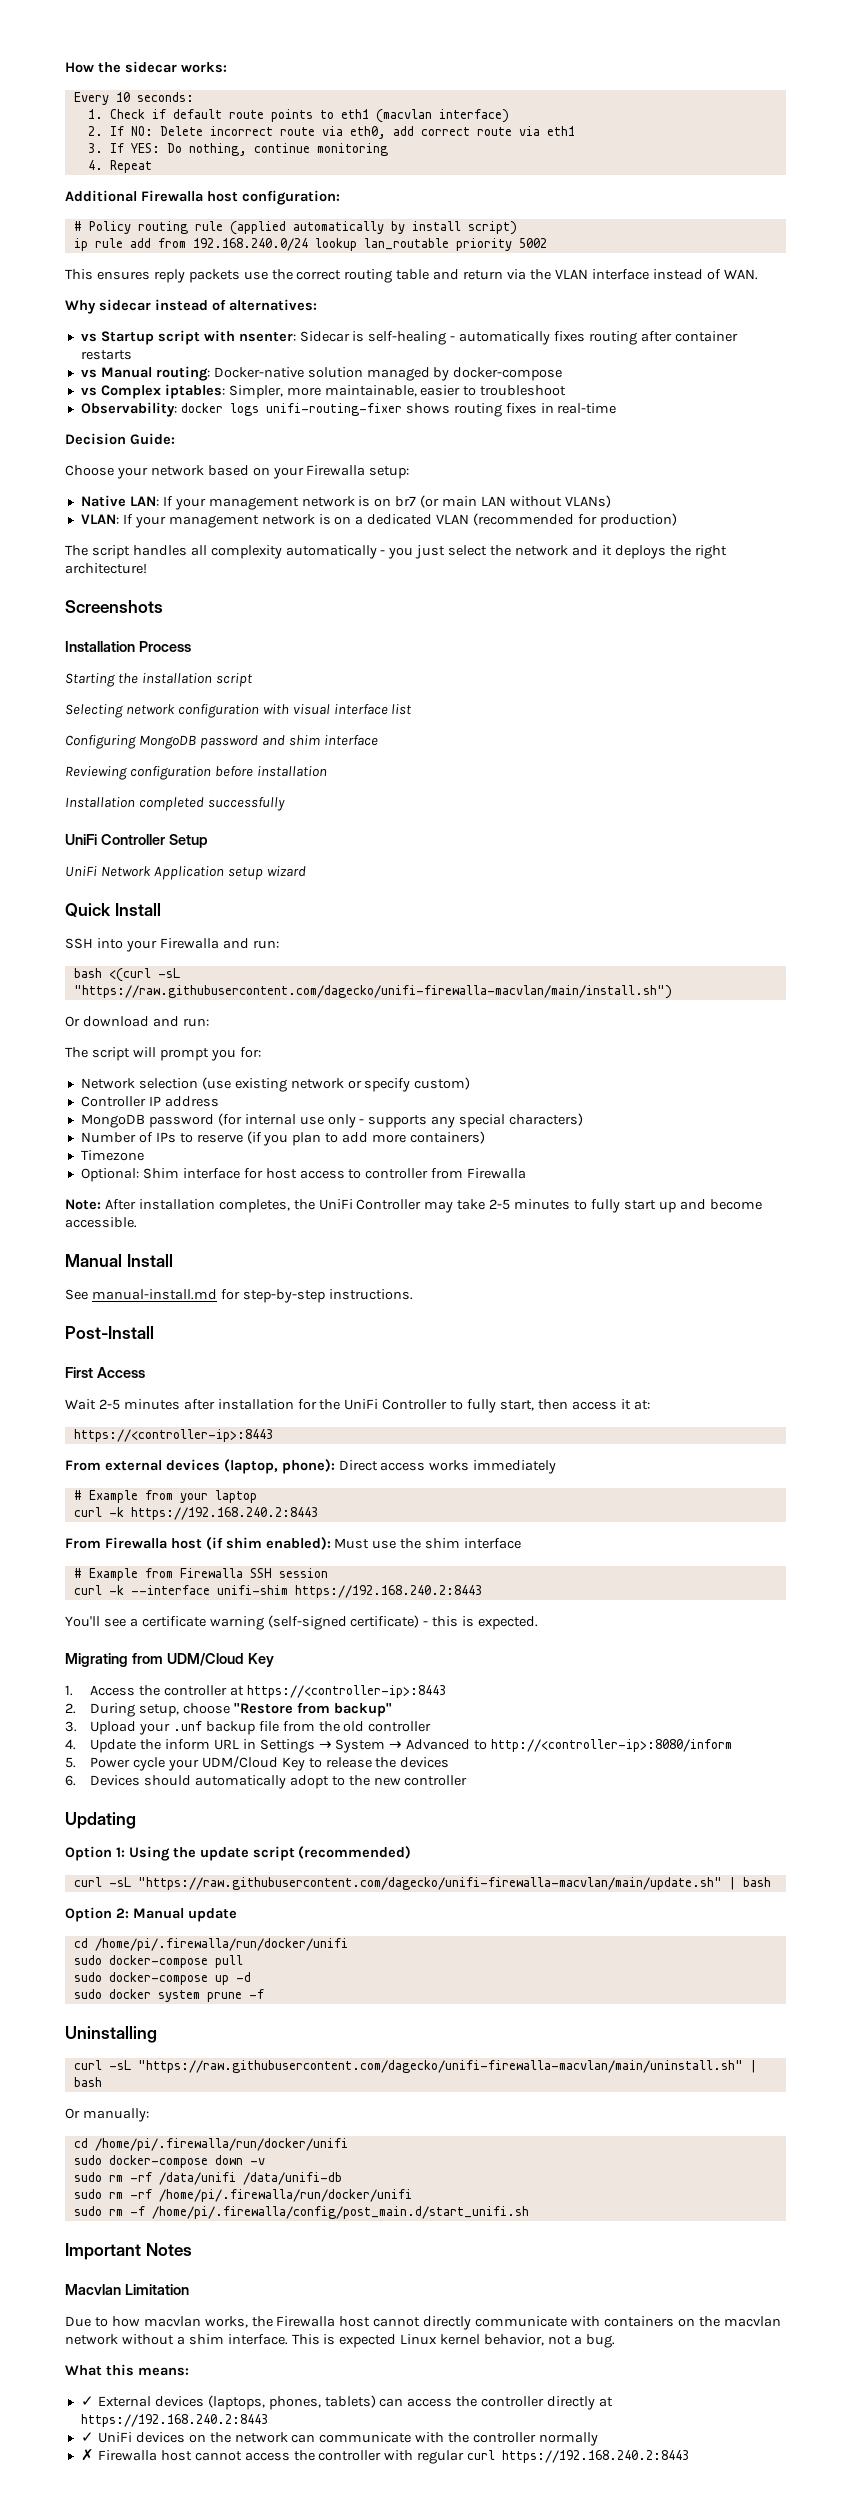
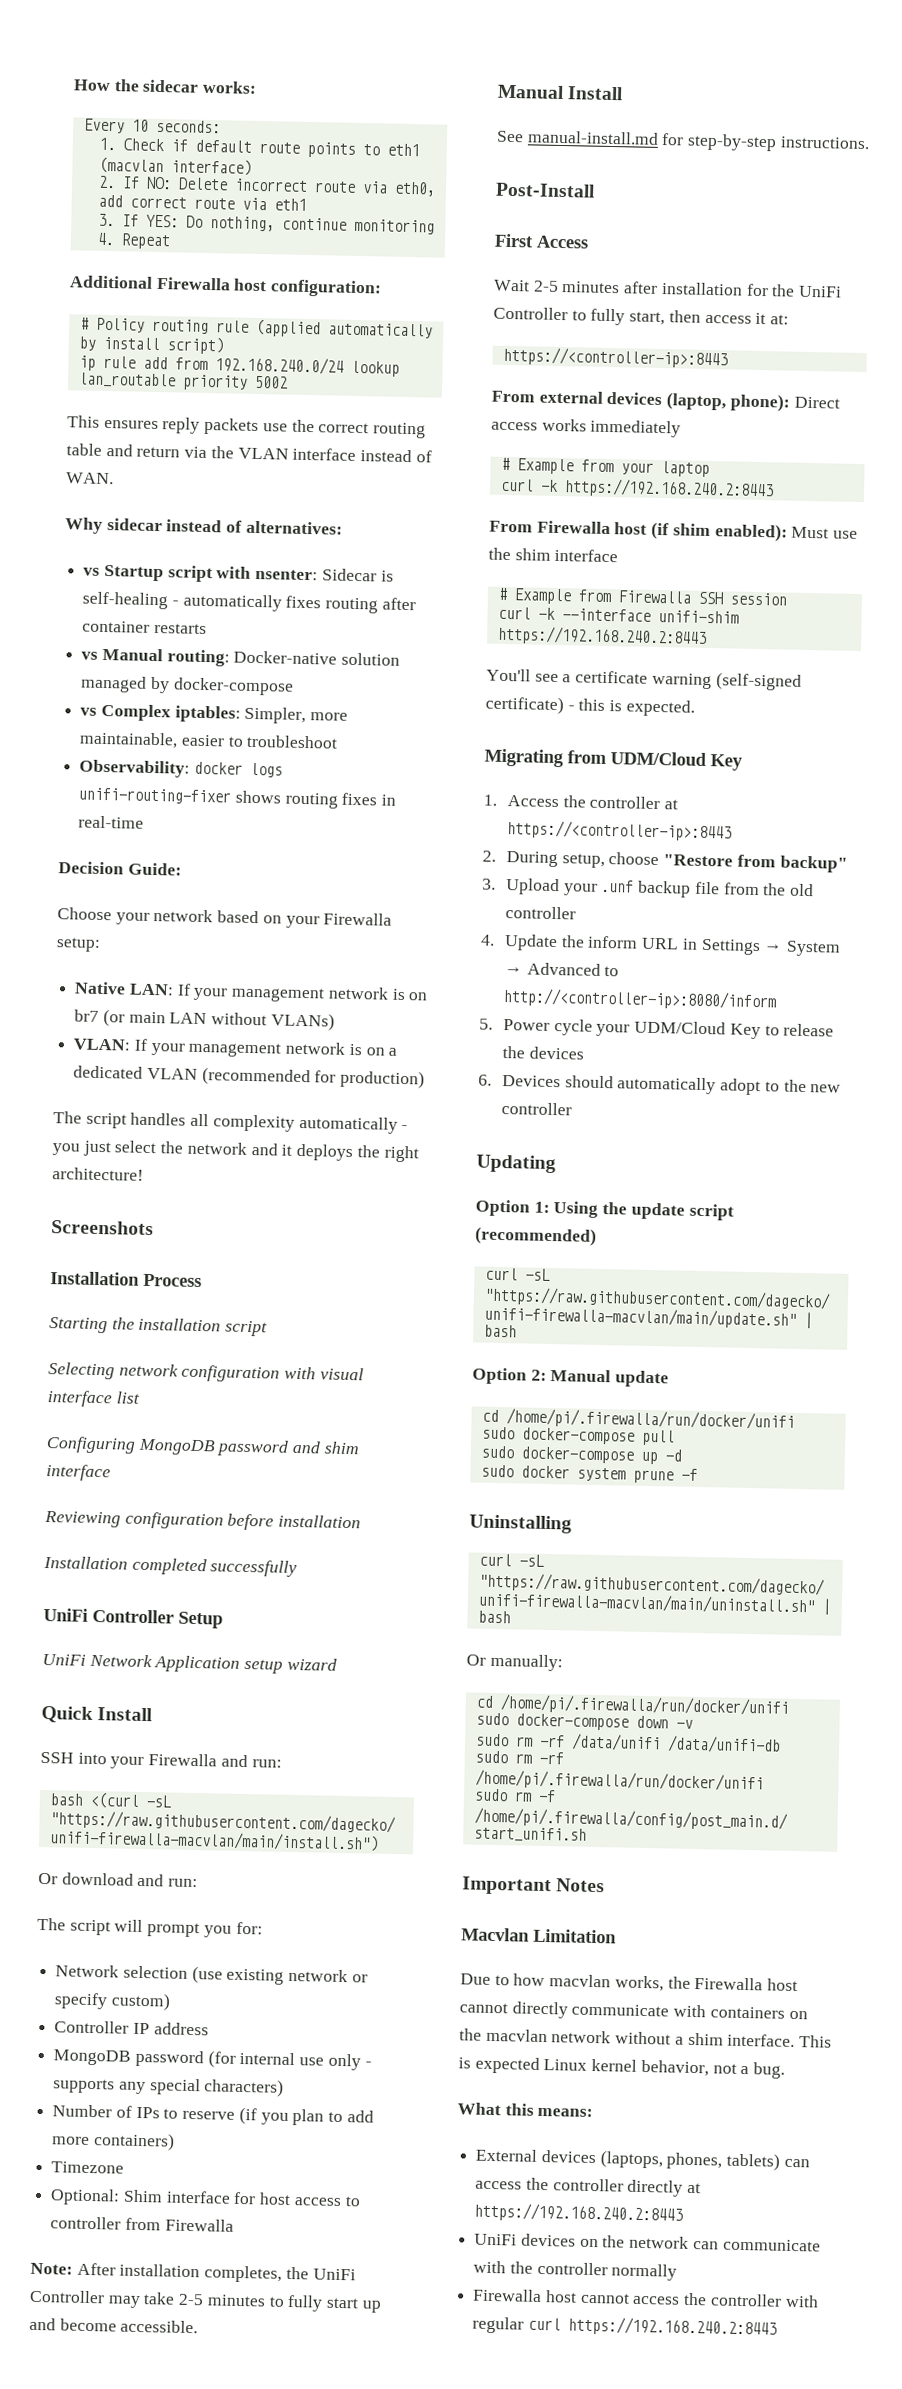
[80,2396,94,2406] ✓ -> (594, 2112) none
[80,2432,94,2442] ✓ -> (684, 2213) none
[80,2449,94,2461] ✗ -> (678, 2272) none

